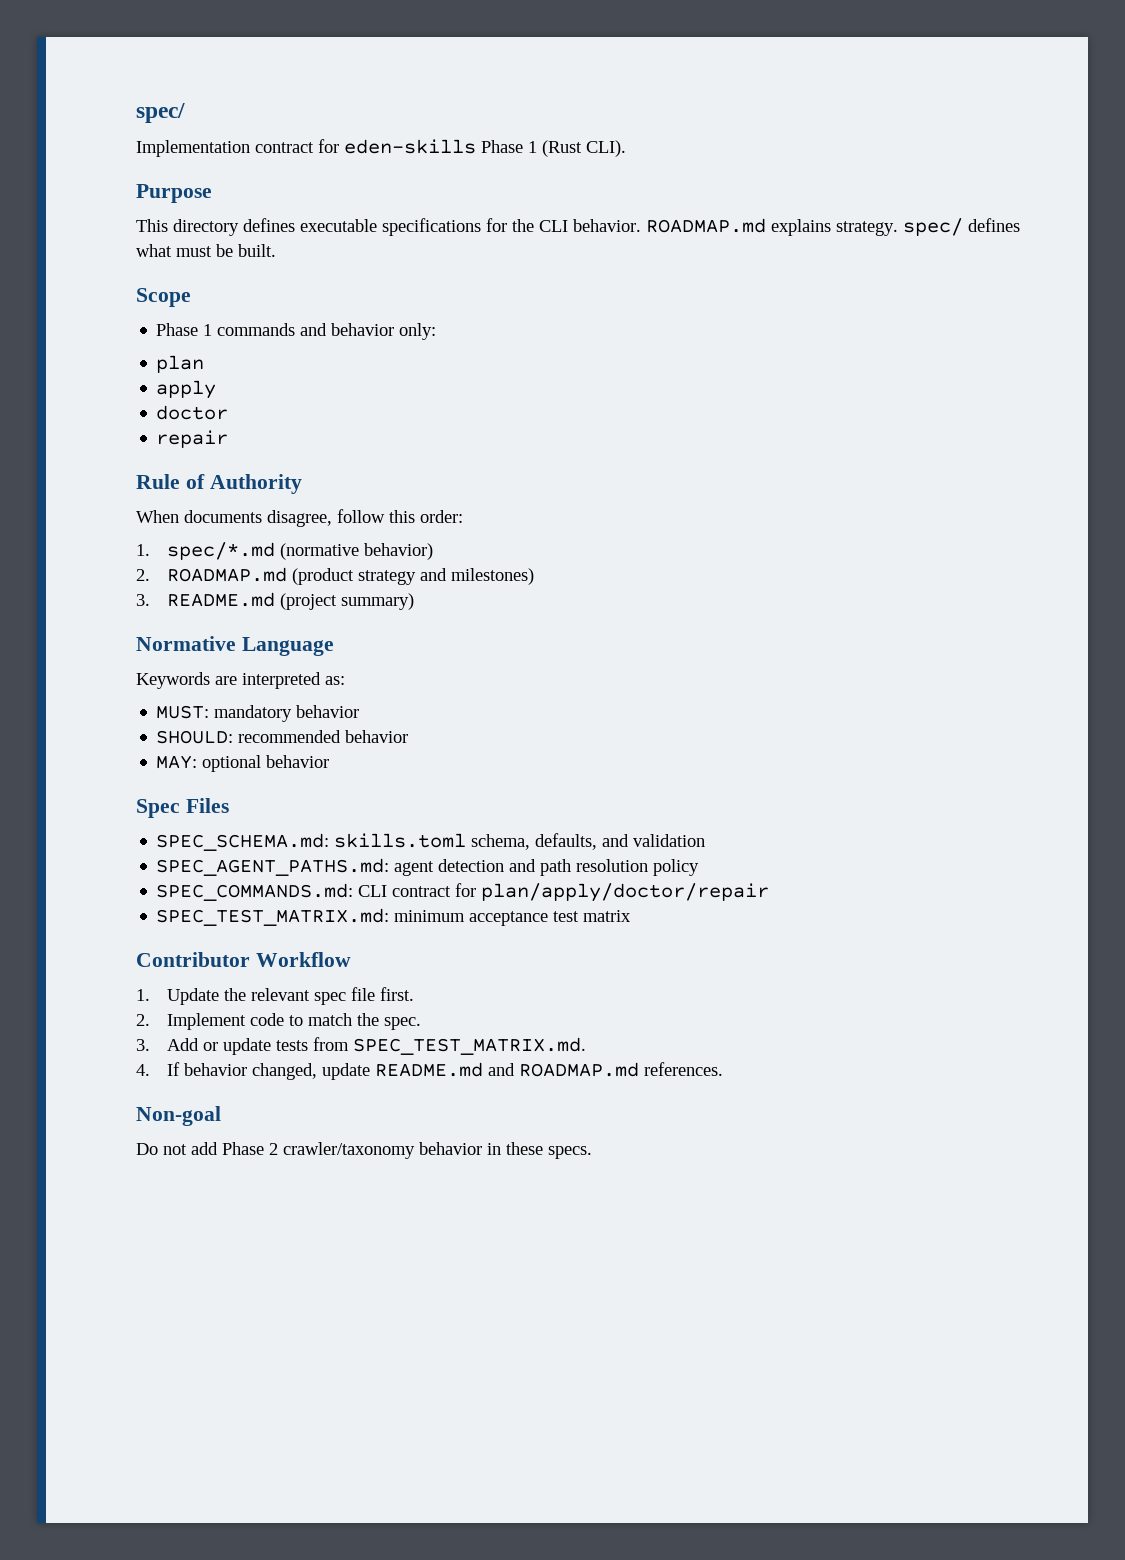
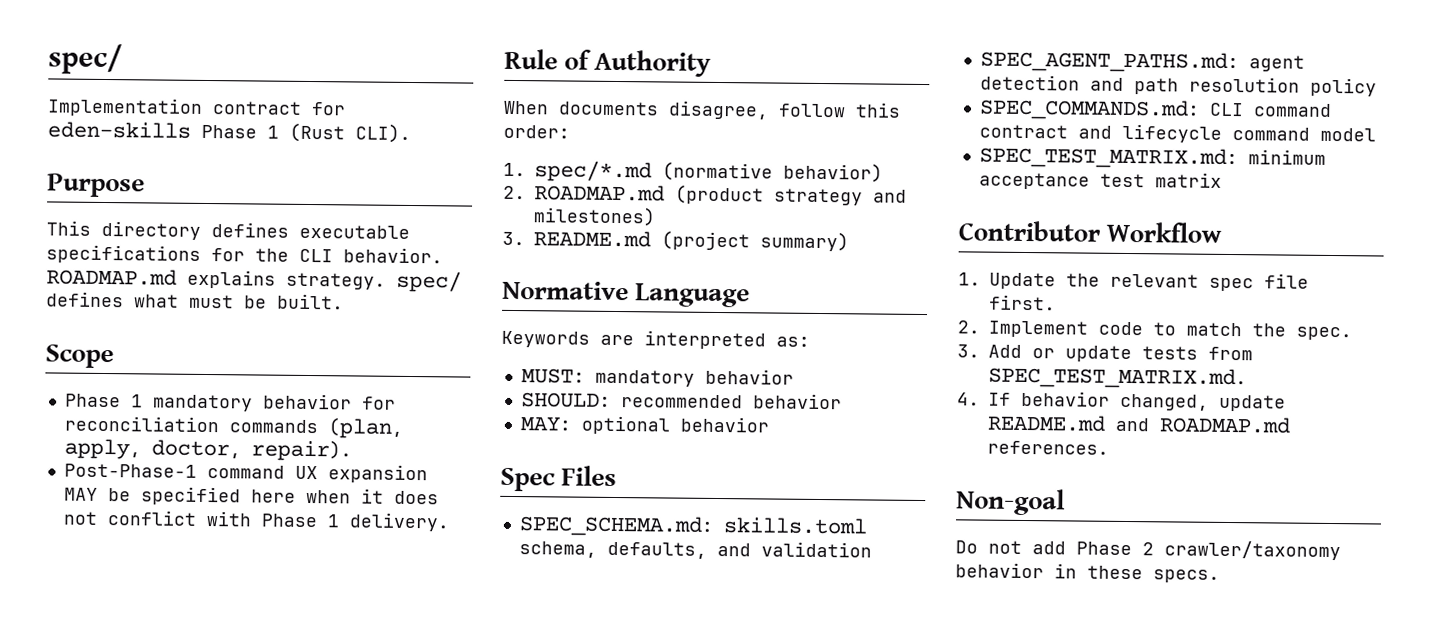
[217,323,437,340] [156,355,205,373] [156,380,217,399] [156,405,229,420] [156,430,229,448] commands and behavior only: // plan // apply // doctor // repair -> [152,393,396,412] [63,415,403,439] [63,438,352,462] [63,463,428,484] [63,486,439,506] [62,510,450,532] mandatory behavior for reconciliation commands (plan, apply, doctor, repair). // Post-Phase-1 command UX expansion MAY be specified here when it does not conflict with Phase 1 delivery.
[392,883,770,902] contract for plan/apply/doctor/repair -> [1252,103,1332,117] [978,123,1376,143] command contract and lifecycle command model

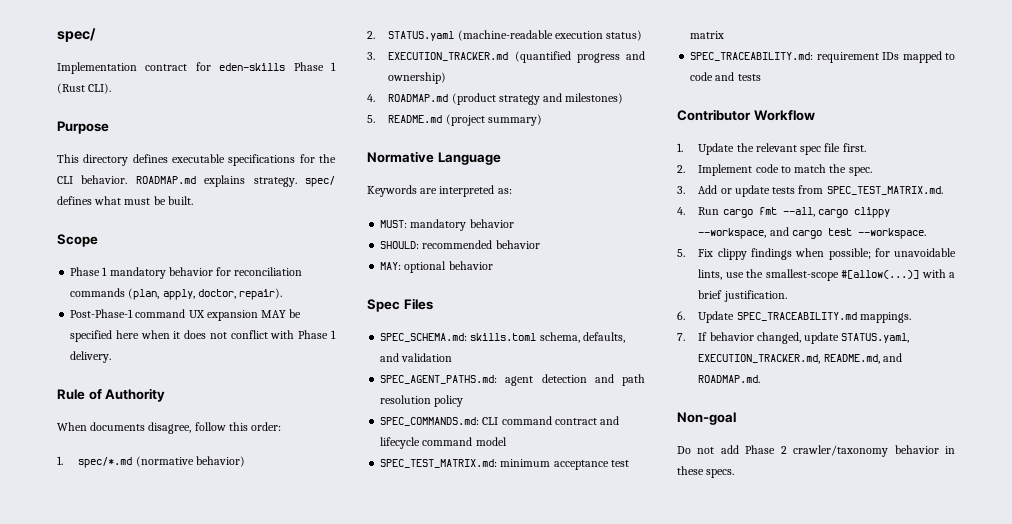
(526, 192) none -> [388,30,643,41] [367,51,645,63] [388,72,447,84] [367,94,375,102] STATUS.yaml (machine-readable execution status) // 3. EXECUTION_TRACKER.md (quantified progress and ownership) // 4.
[502,231,525,246] 3. -> [367,115,375,123] 5.
(1222, 180) none -> [690,51,955,63] [690,72,761,81] // SPEC_TRACEABILITY.md: requirement IDs mapped to code and tests
[988,390,1286,412] [987,414,1291,434] [987,440,1109,455] If behavior changed, update README.md and ROADMAP.md references. -> [698,207,890,218] [698,227,926,239] [677,248,956,260] [698,269,955,281] [698,290,787,302] [677,311,911,323] [677,332,910,344] [698,353,902,364] [698,375,761,383] Run cargo fmt --all, cargo clippy --workspace, and cargo test --workspace. // 5. Fix clippy findings when possible; for unavoidable lints, use the smallest-scope #[allow(...)] with a brief justification. // 6. Update SPEC_TRACEABILITY.md mappings. // 7. If behavior changed, update STATUS.yaml, EXECUTION_TRACKER.md, README.md, and ROADMAP.md.

